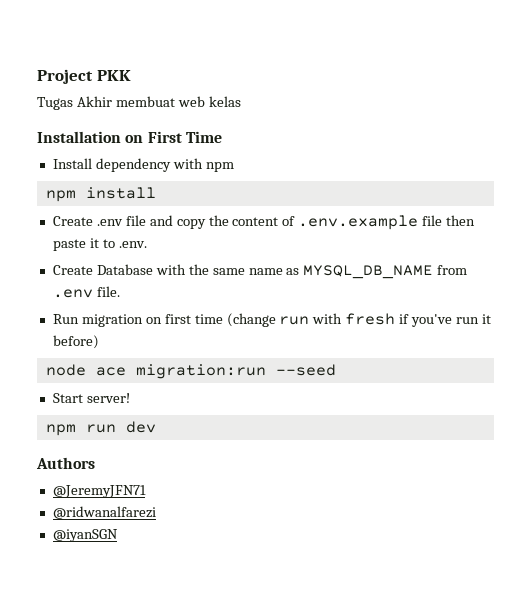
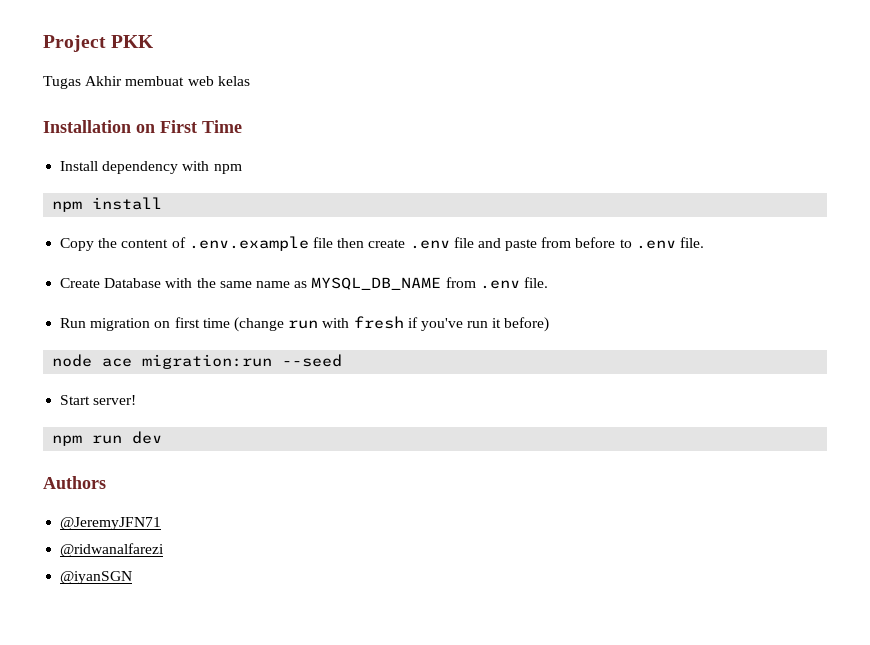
[52,215,206,229] Create .env file and copy -> [60,238,95,251] Copy
[52,238,147,251] paste it to .env. -> [368,237,705,251] create .env file and paste from before to .env file.

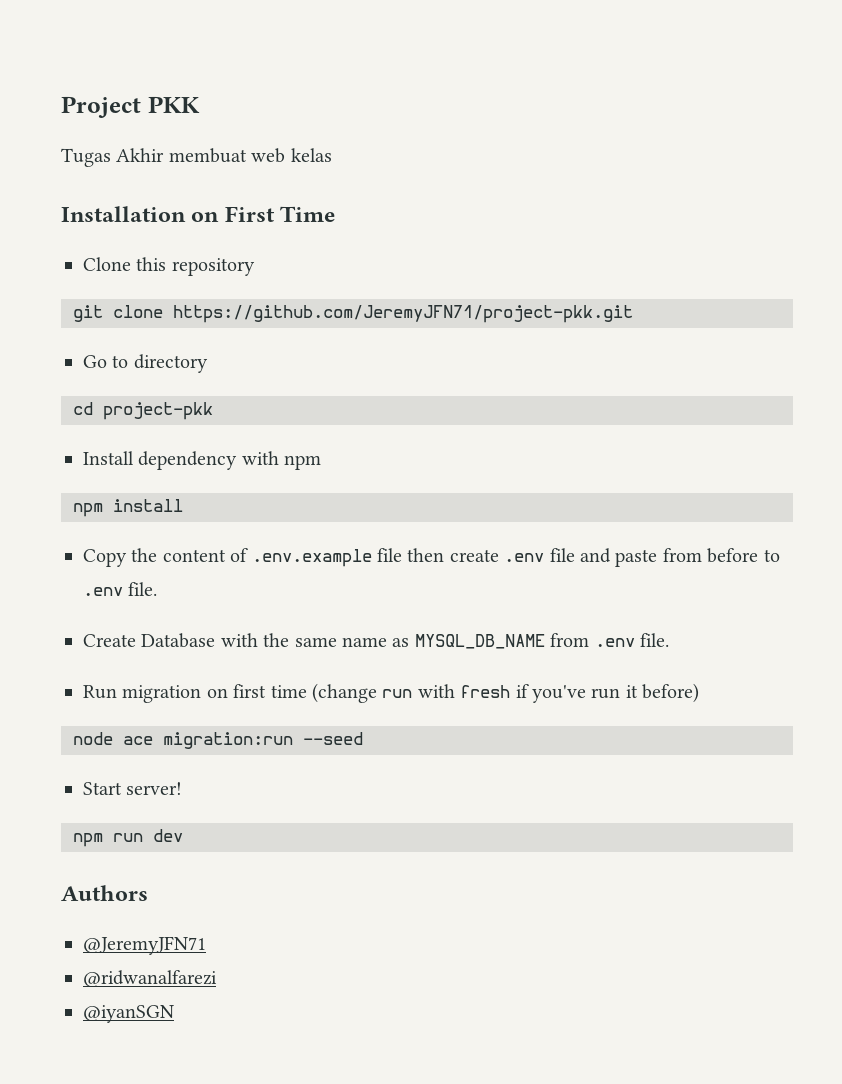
(242, 126) none -> [83,257,255,276] [73,305,633,323] [83,354,208,373] [73,402,213,420] // Clone this repository // git clone https://github.com/JeremyJFN71/project-pkk.git // Go to directory // cd project-pkk

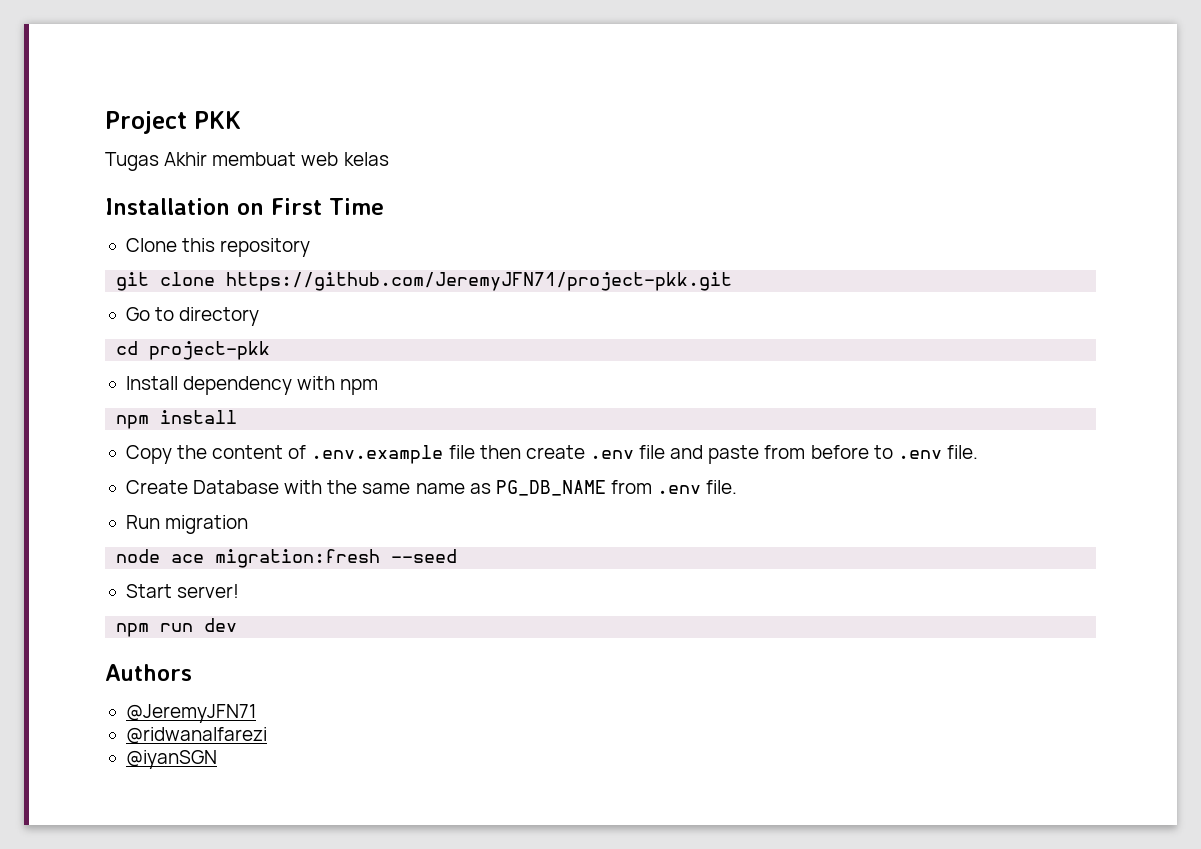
[414,634,545,649] MYSQL_DB_NAME -> [495,480,606,496] PG_DB_NAME
[206,683,700,703] on first time (change run with fresh if you've run it before) -> (249, 524) none
[163,732,293,749] migration:run -> [215,549,381,568] migration:fresh

